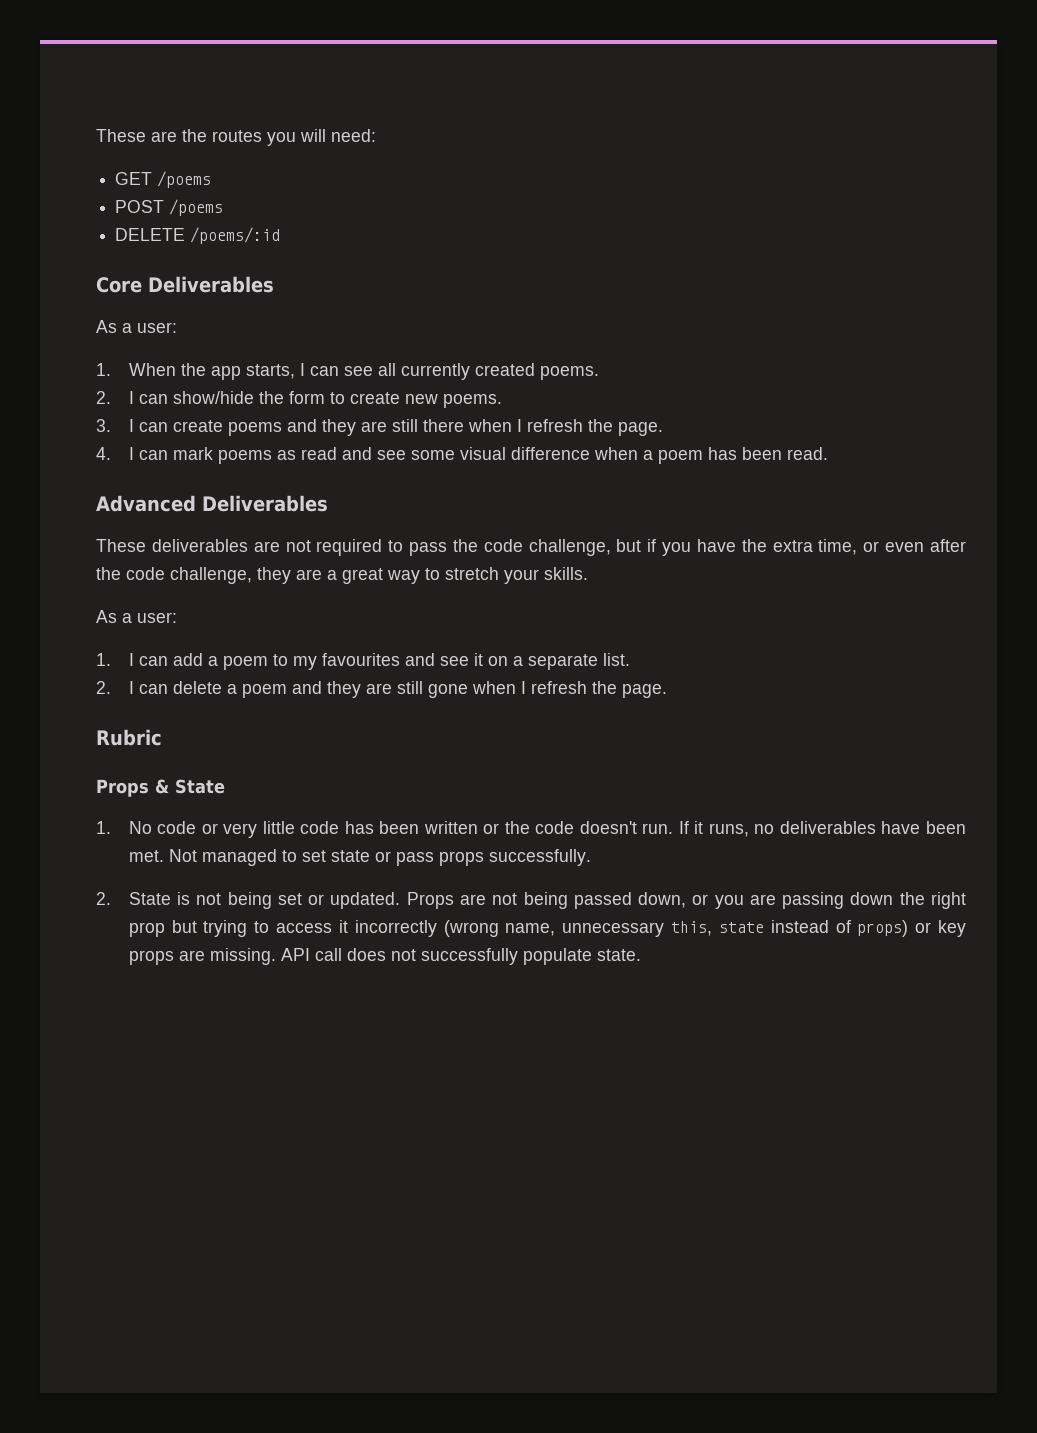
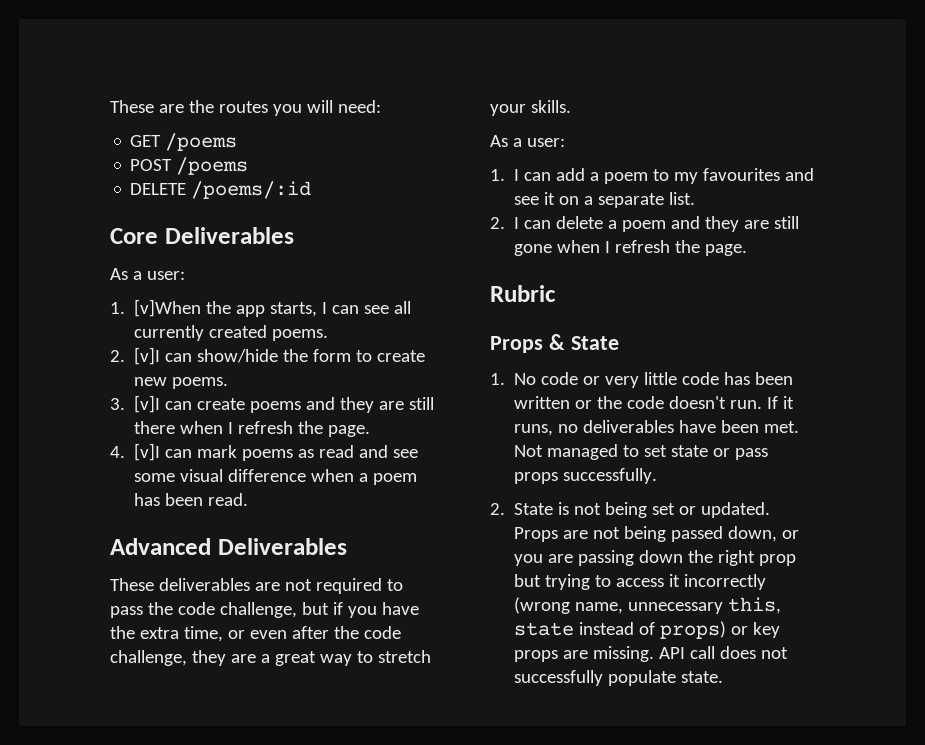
[128,363,176,376] When -> [134,299,202,317] [v]When
[128,391,134,404] I -> [134,347,161,365] [v]I
[128,419,134,432] I -> [134,395,161,413] [v]I
[128,447,134,460] I -> [134,443,161,461] [v]I

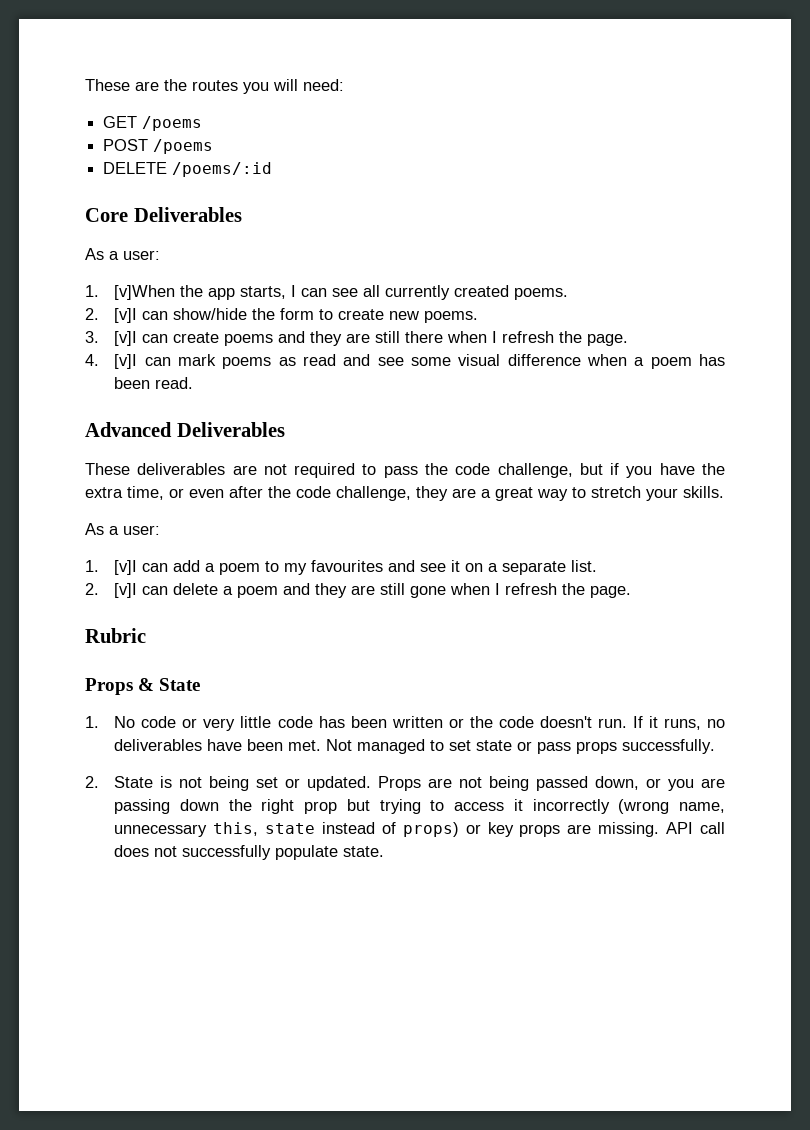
[514,169,520,181] I -> [114,560,138,575] [v]I
[514,217,520,229] I -> [114,583,138,598] [v]I

